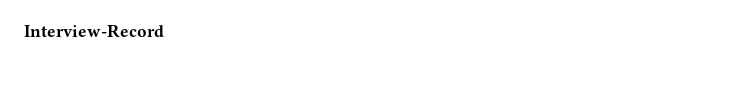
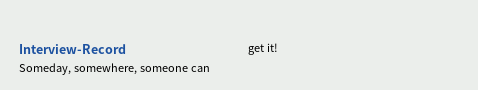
(164, 31) none -> [19,63,210,75] [248,43,278,55] // Someday, somewhere, someone can get it!

